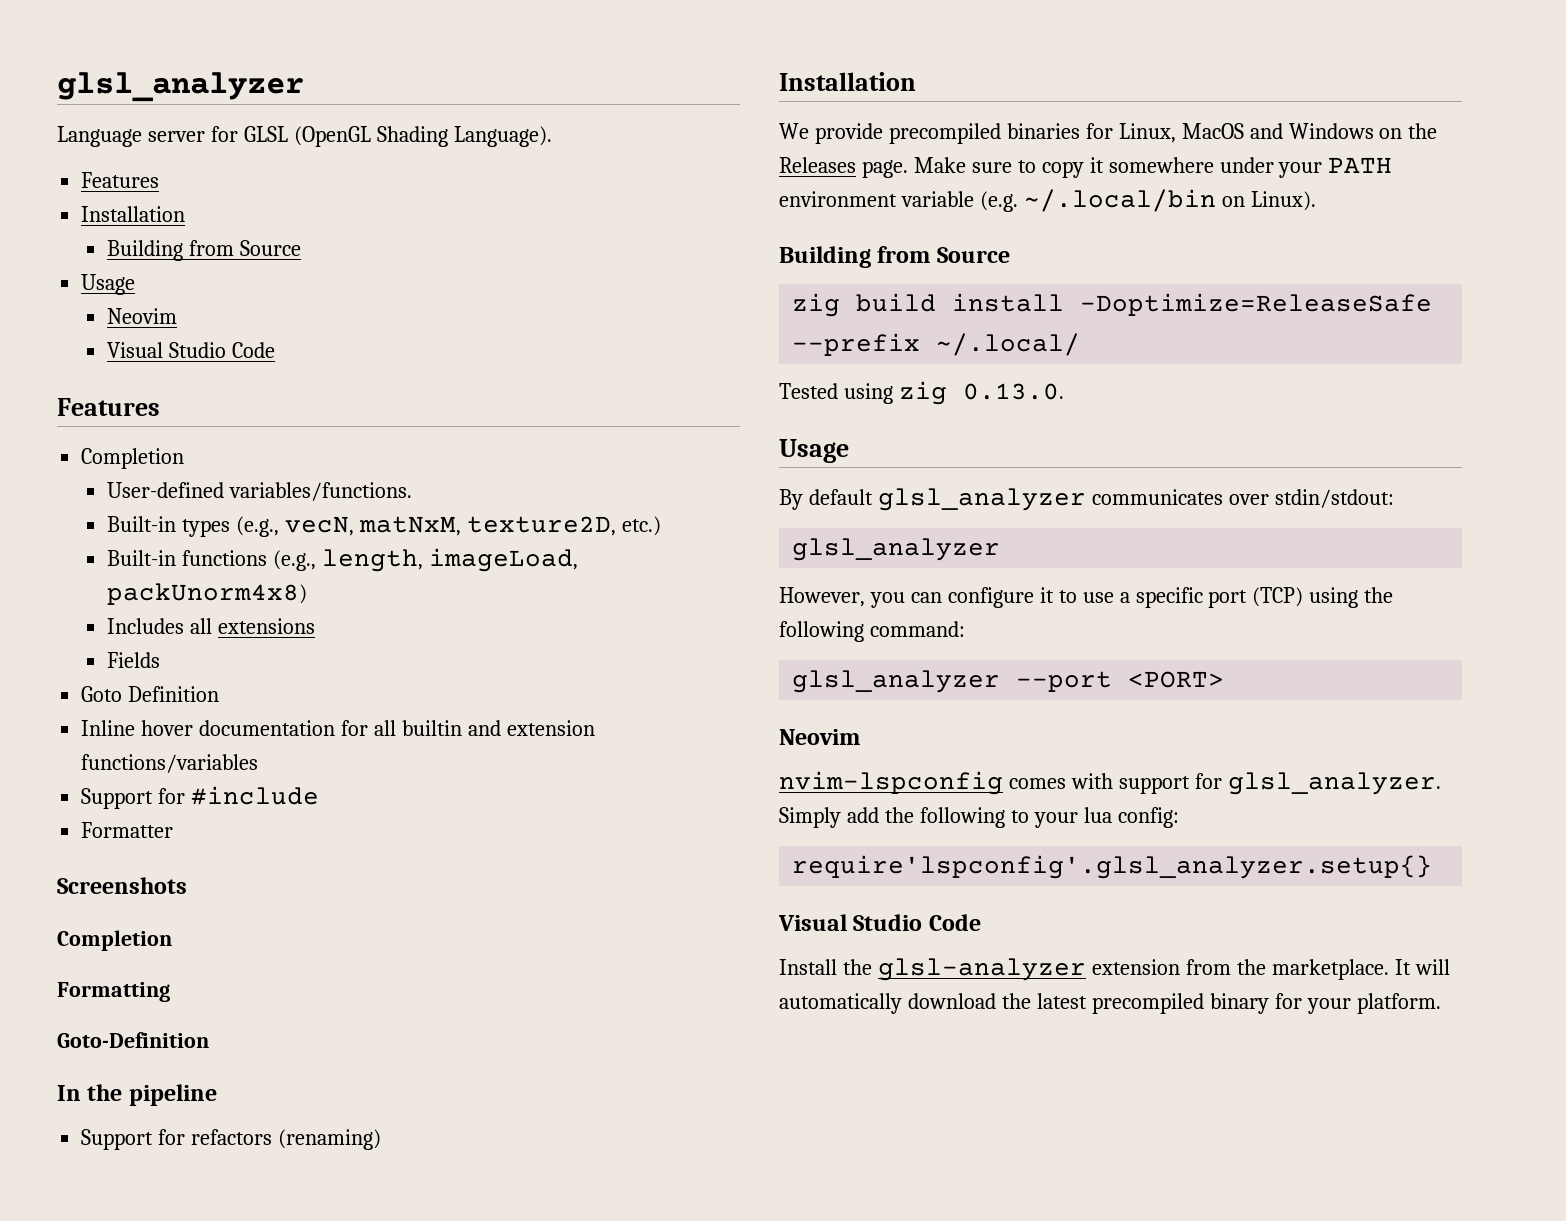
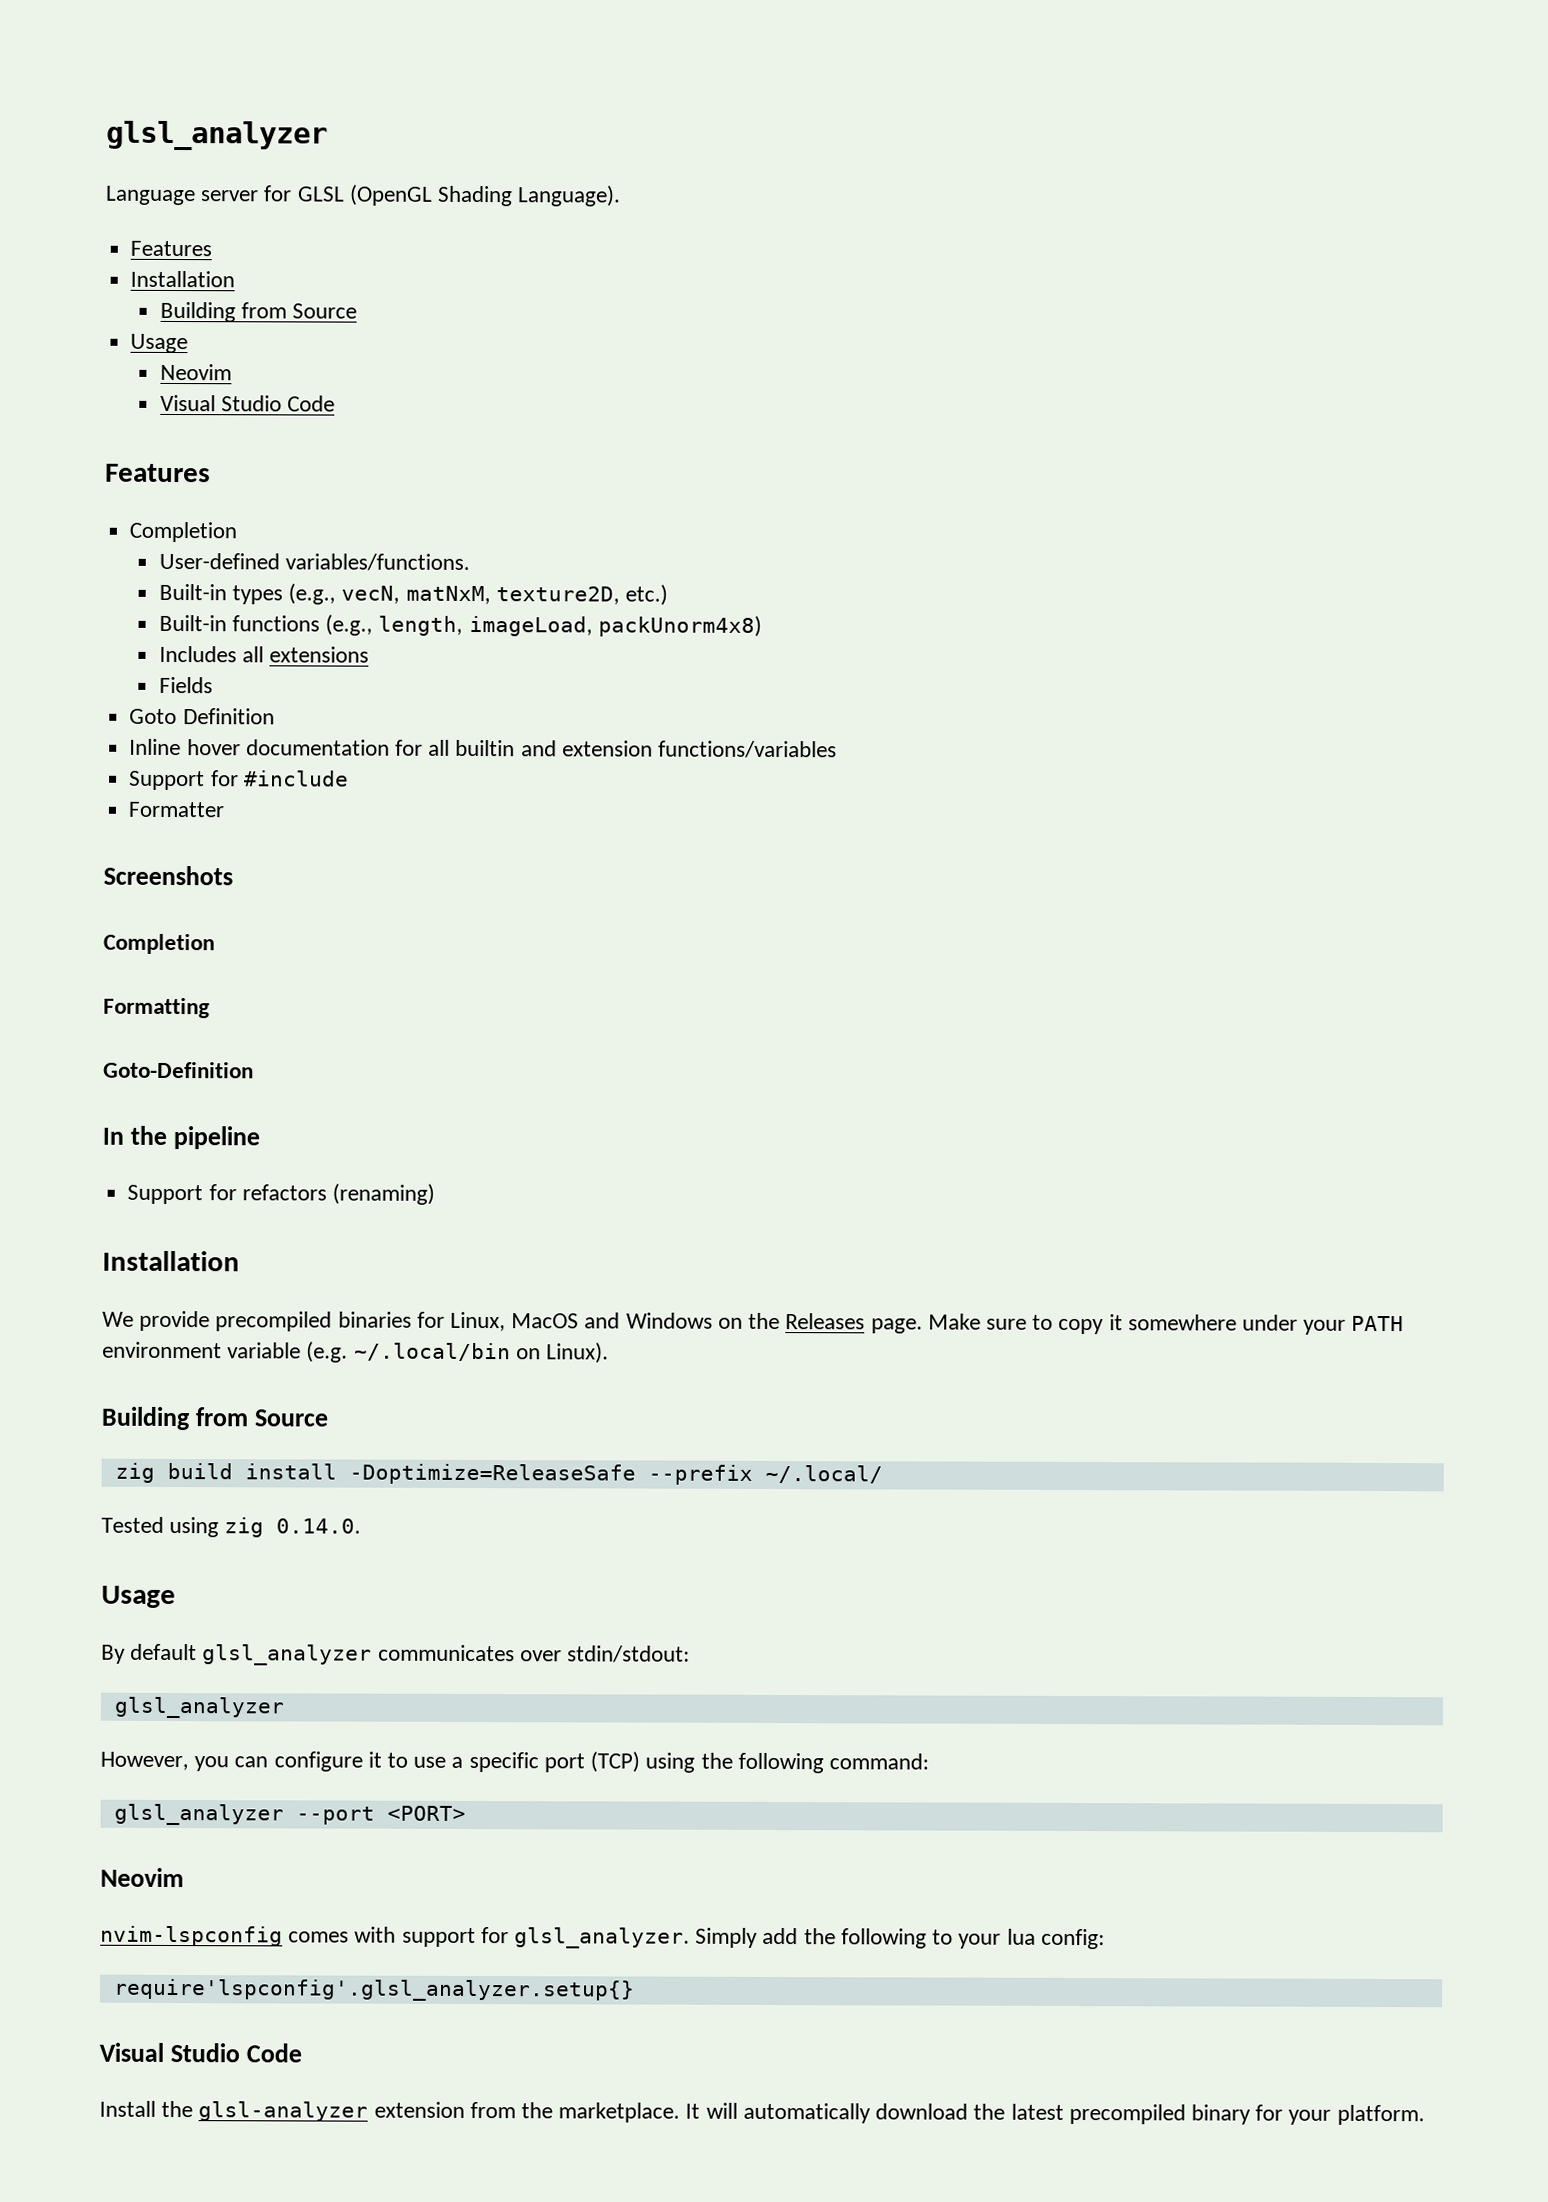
[962,383,1064,400] 0.13.0. -> [276,1518,362,1534] 0.14.0.

